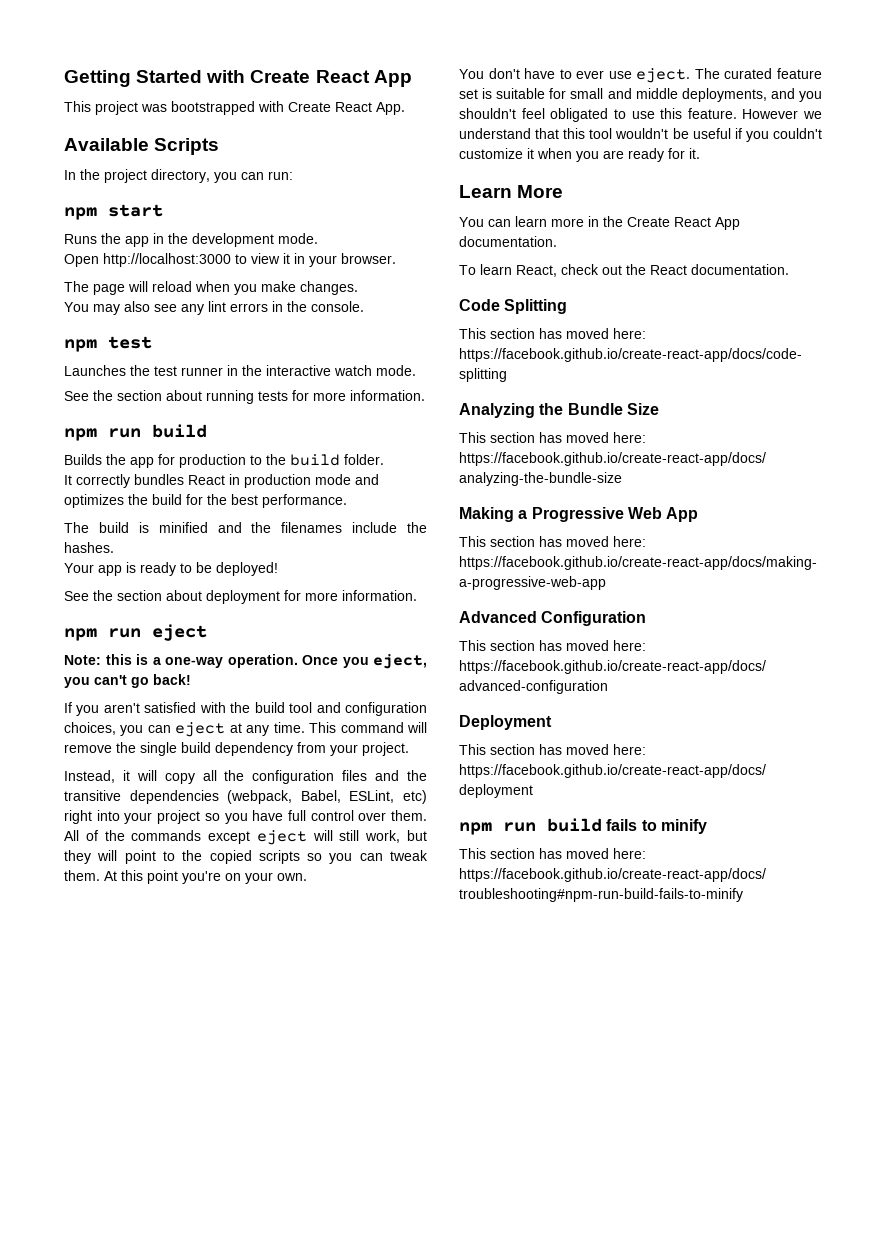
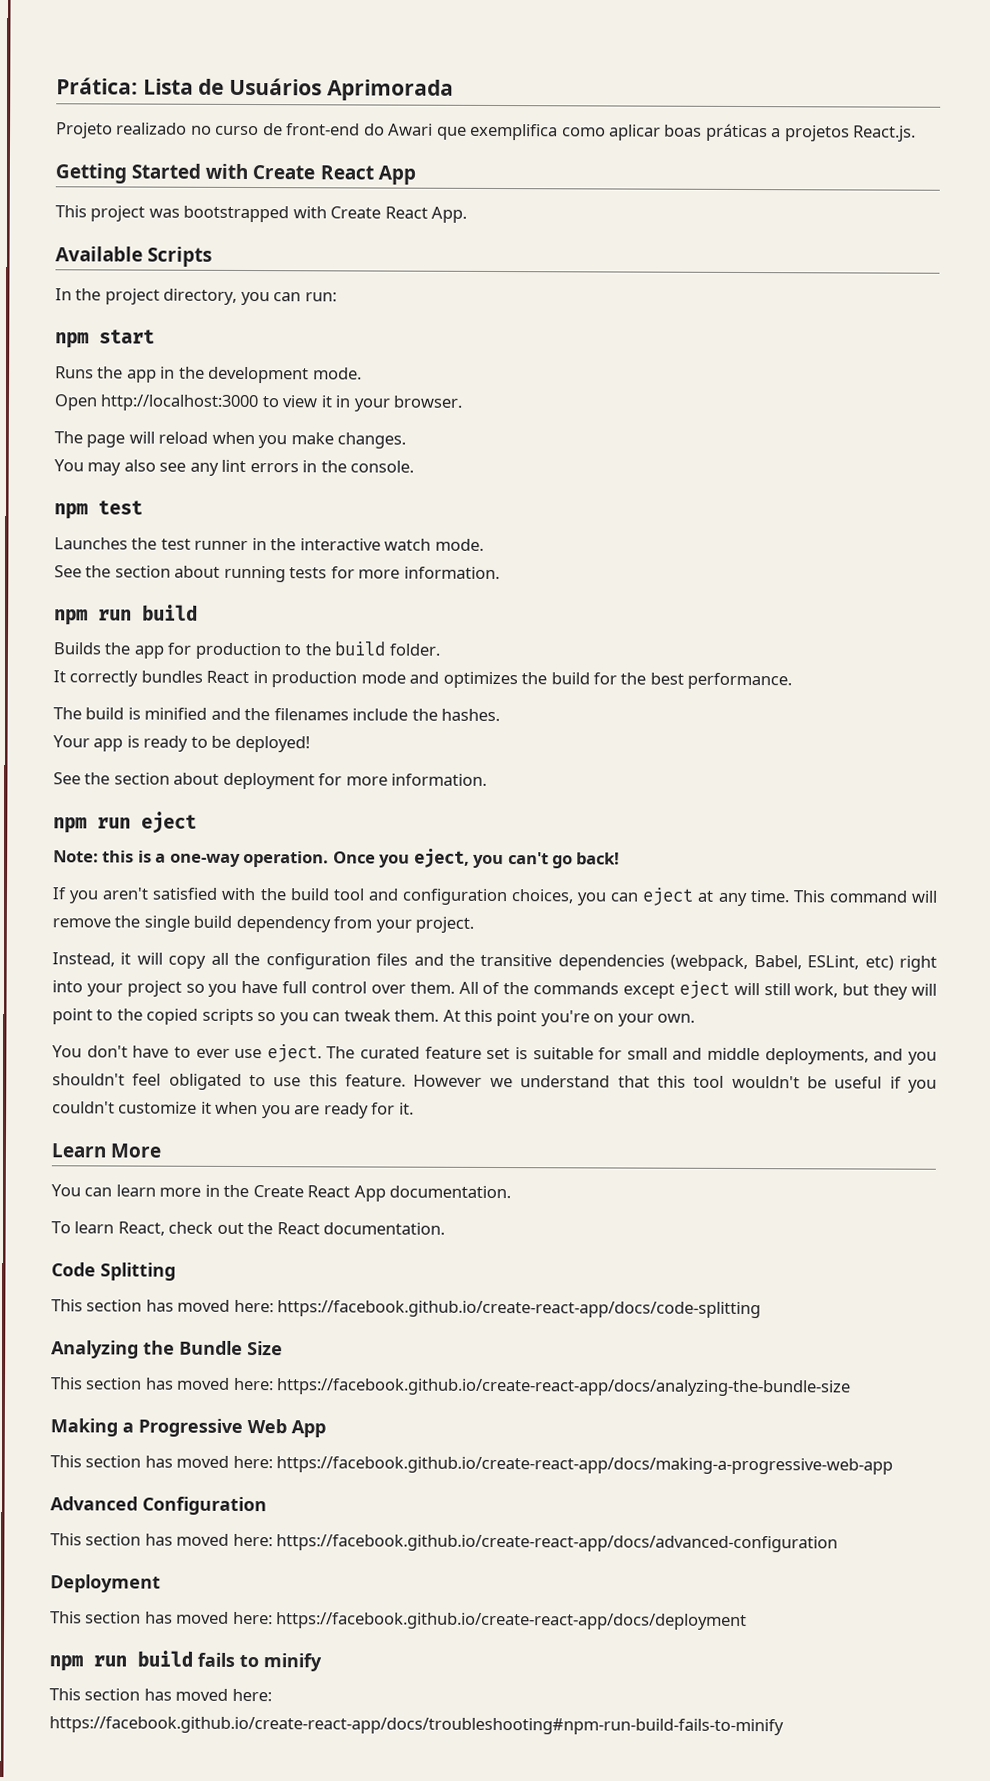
(64, 78) none -> [56,77,454,101] [56,122,917,142] Prática: Lista de Usuários Aprimorada // Projeto realizado no curso de front-end do Awari que exemplifica como aplicar boas práticas a projetos React.js. //

